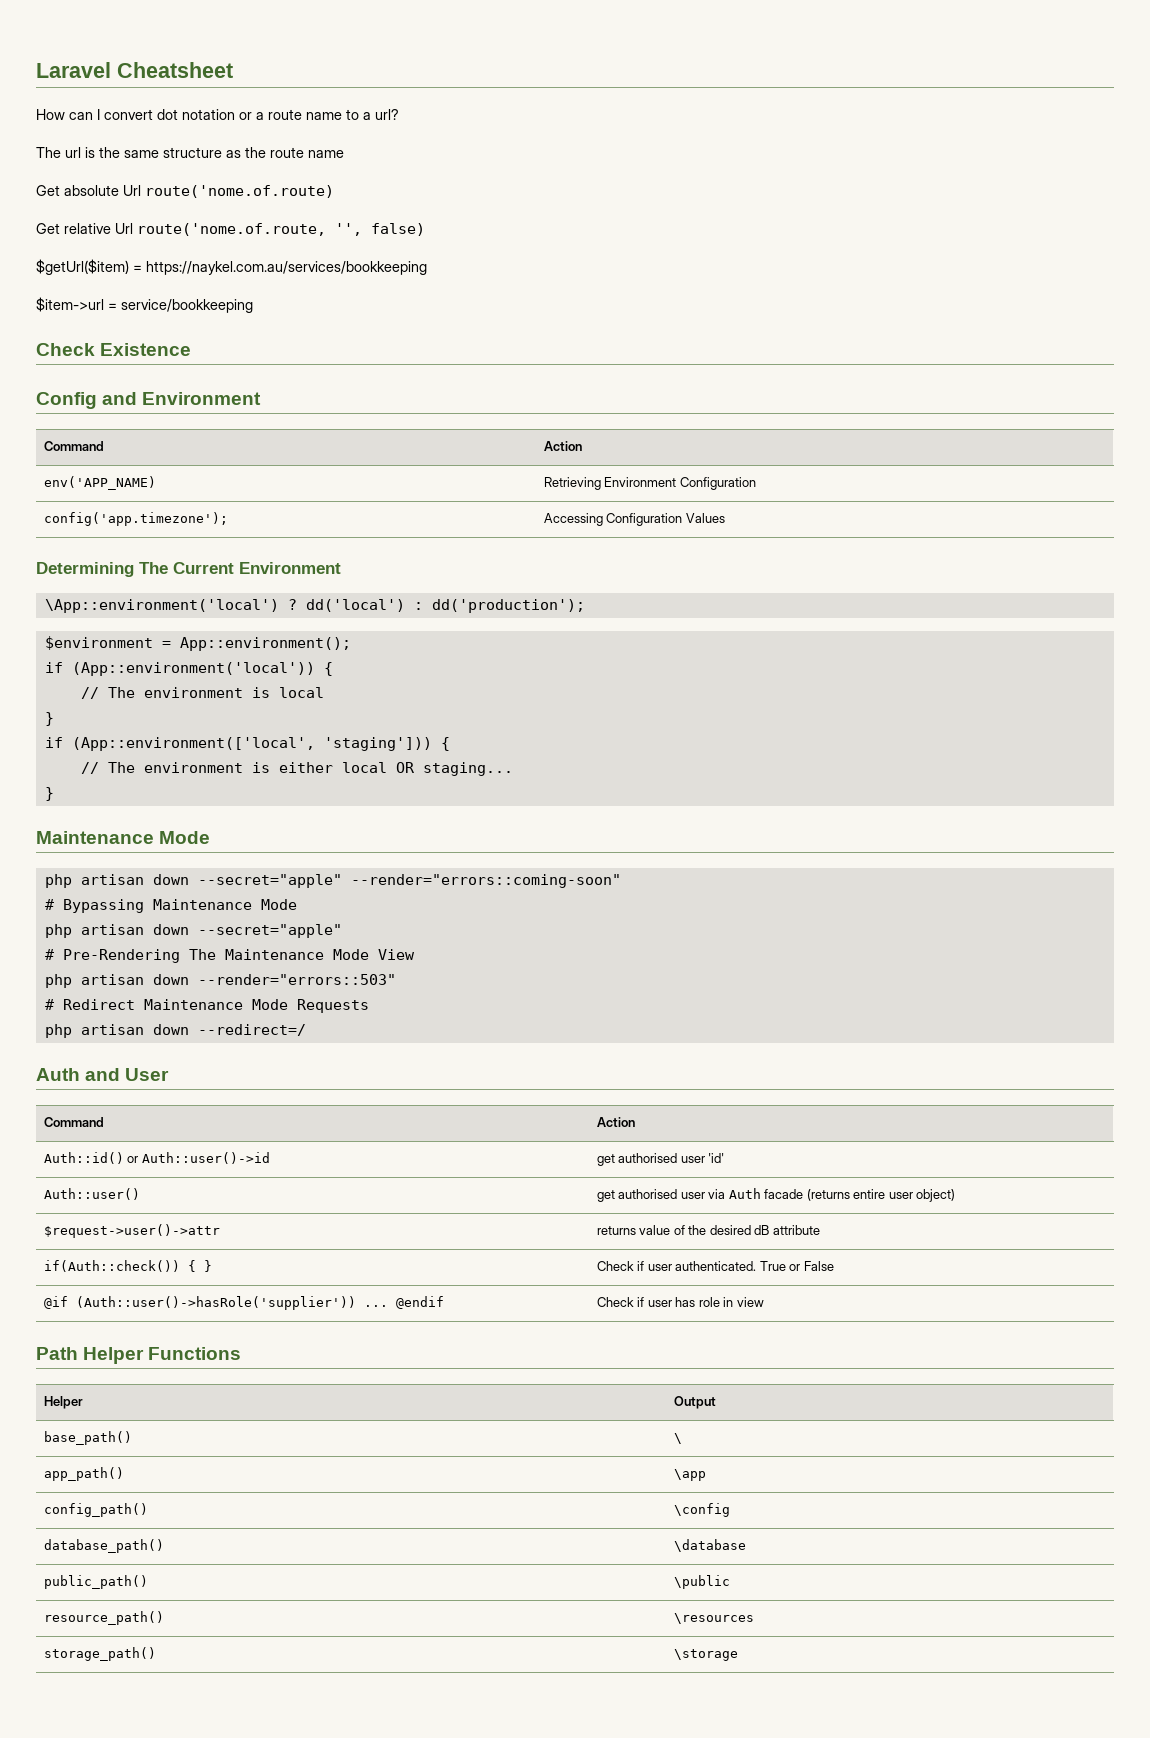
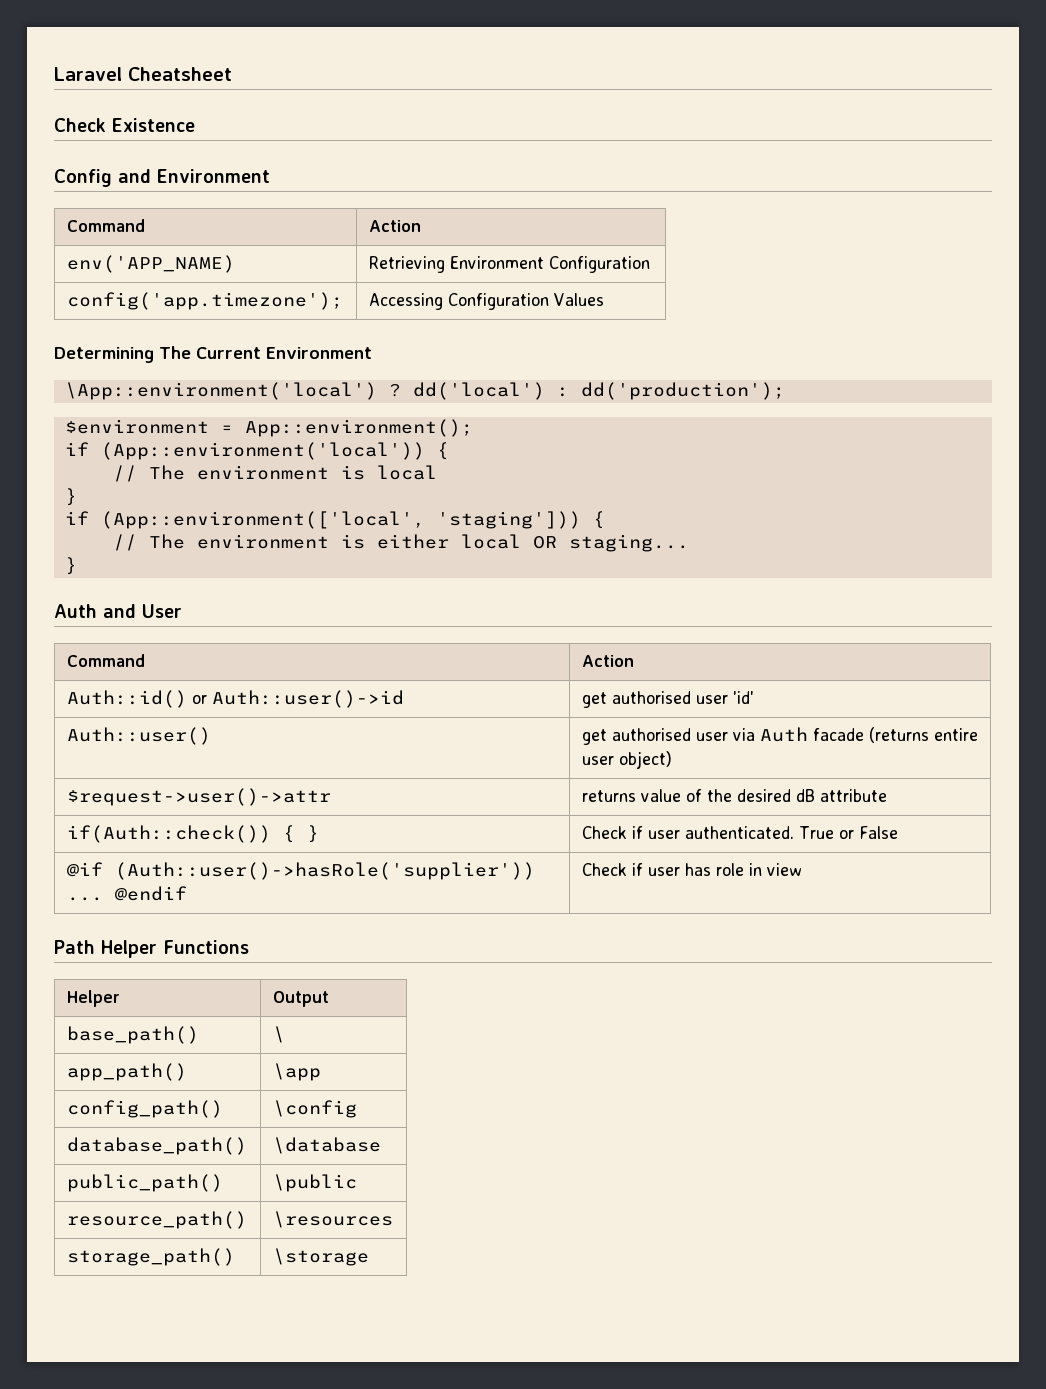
[36,109,399,120] [36,147,344,158] [36,185,334,198] [36,223,425,236] [36,259,427,275] [36,297,253,313] // How can I convert dot notation or a route name to a url? // The url is the same structure as the route name // Get absolute Url route('nome.of.route) // Get relative Url route('nome.of.route, '', false) // $getUrl($item) = https://naykel.com.au/services/bookkeeping // $item->url = service/bookkeeping -> (232, 74) none
[36,831,211,844] [44,874,621,888] [44,899,297,913] [44,924,342,938] [44,949,415,963] [44,974,396,988] [44,999,369,1013] [44,1024,306,1038] // Maintenance Mode // php artisan down --secret="apple" --render="errors::coming-soon" // # Bypassing Maintenance Mode // php artisan down --secret="apple" // # Pre-Rendering The Maintenance Mode View // php artisan down --render="errors::503" // # Redirect Maintenance Mode Requests // php artisan down --redirect=/ -> (77, 566) none

